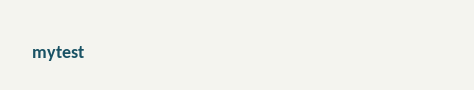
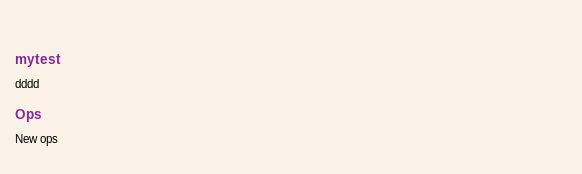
(84, 53) none -> [15,79,39,88] [15,109,42,122] [15,134,59,146] // dddd // Ops // New ops

